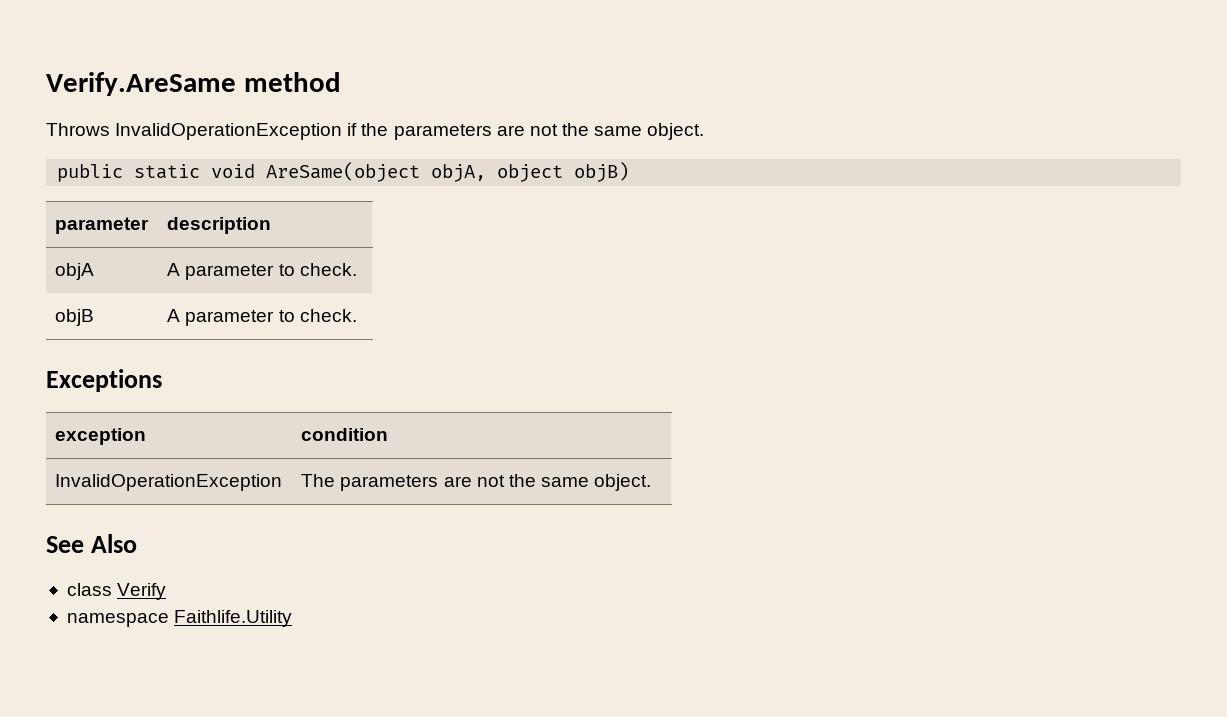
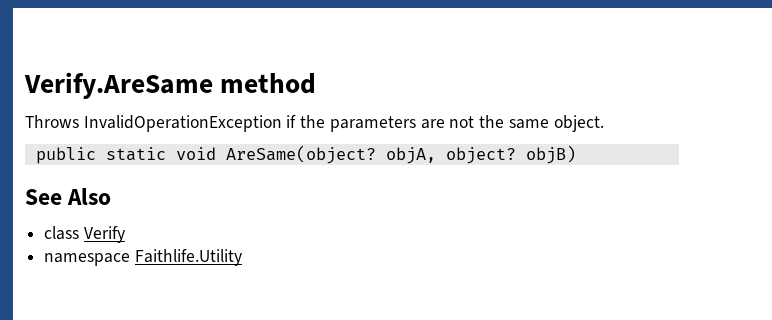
[266,162,630,182] [55,217,150,234] [167,217,272,234] [55,263,95,280] [167,263,357,280] [55,309,95,326] [167,309,357,326] [46,369,162,392] [55,428,147,445] [301,428,389,441] [55,474,283,491] [301,474,652,491] AreSame(object objA, object objB) // parameter | description // objA | A parameter to check. // objB | A parameter to check. // Exceptions // exception | condition // InvalidOperationException | The parameters are not the same object. -> [225,145,576,164] AreSame(object? objA, object? objB)

